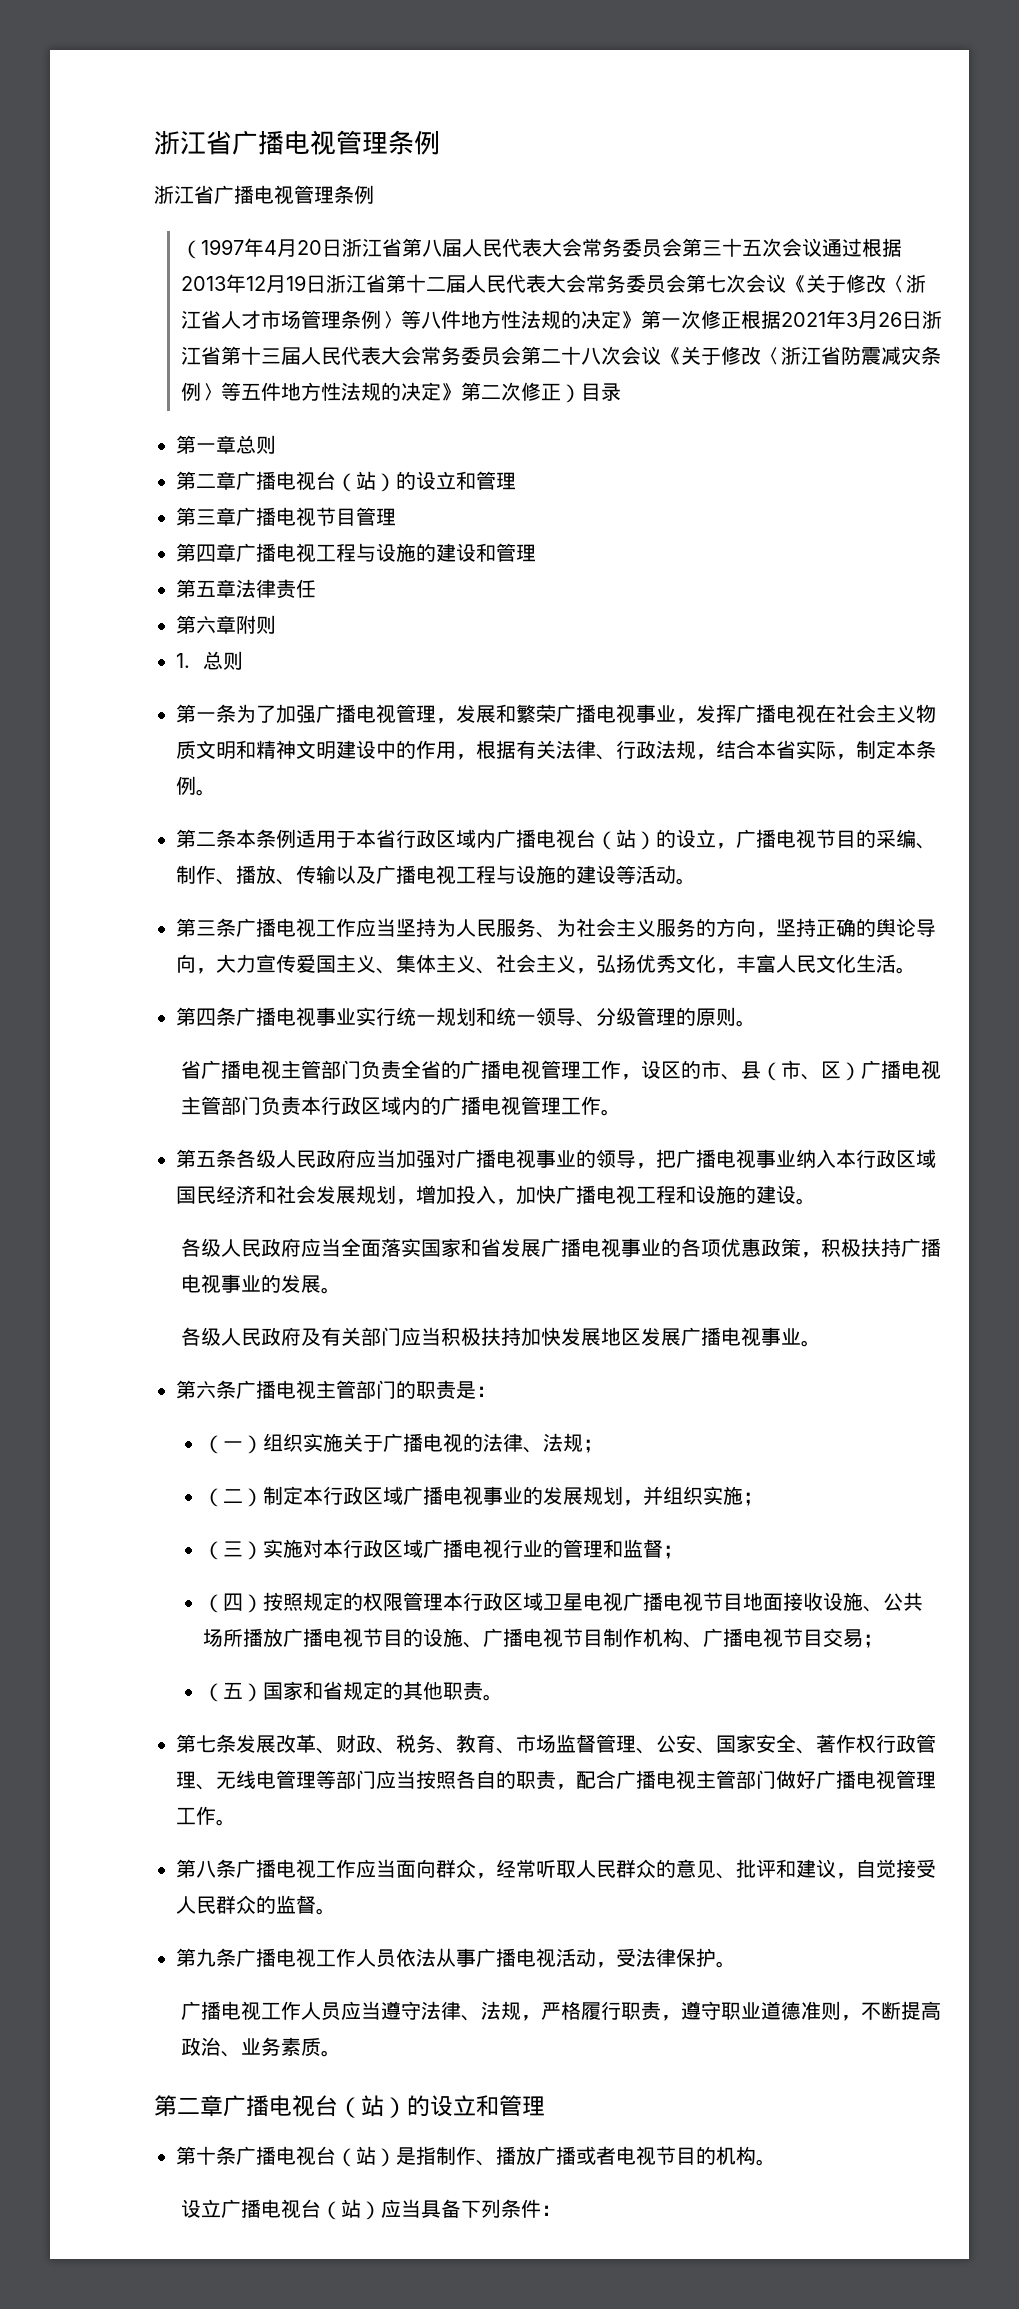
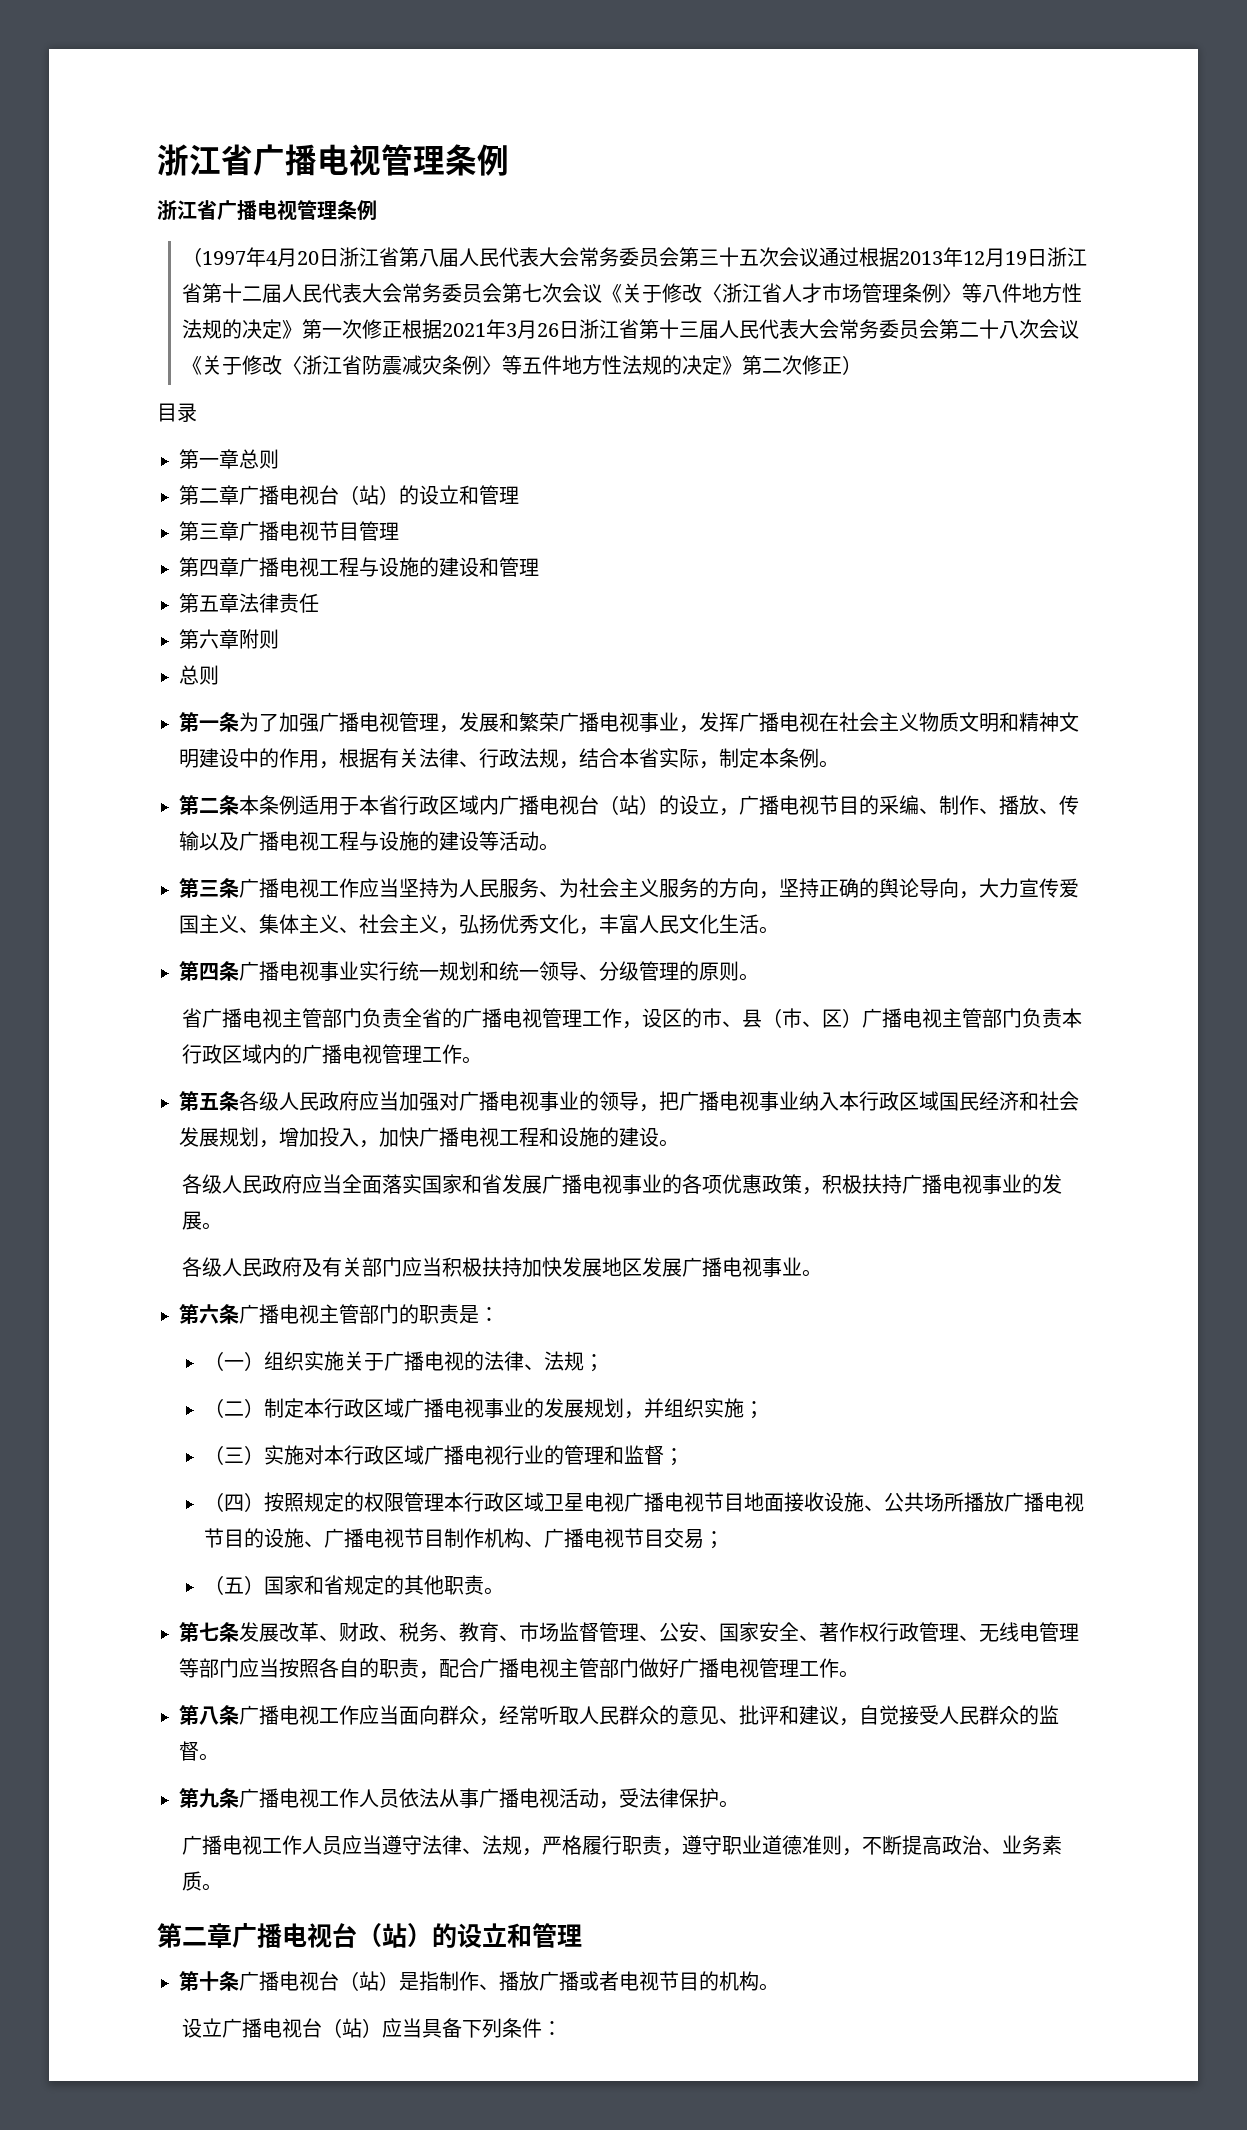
(582, 393) none -> (862, 365) //
[176,653,190,668] 1. -> (279, 639) none

